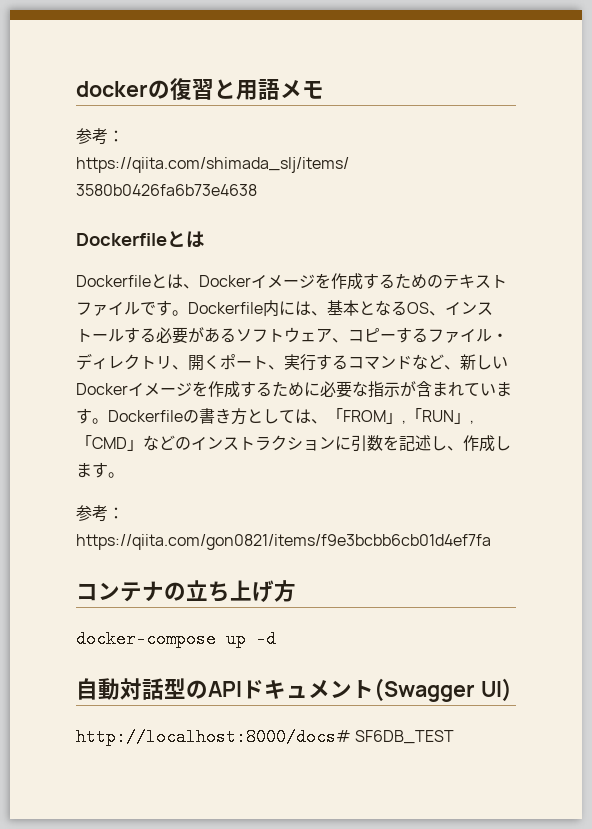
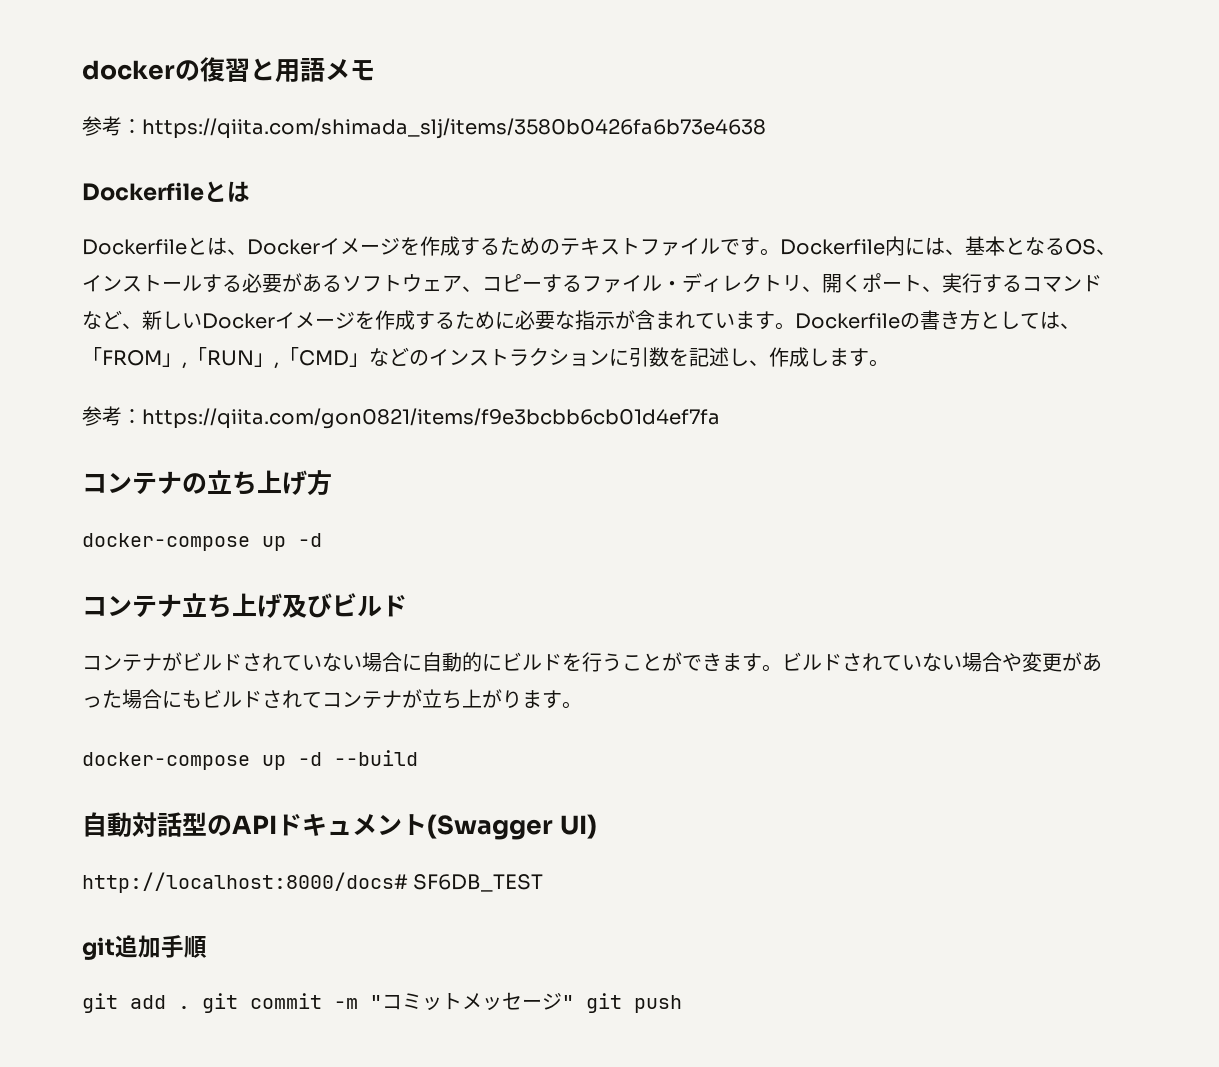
(276, 639) none -> [82,593,407,618] [82,652,1102,672] [82,689,582,709] [82,750,418,770] // コンテナ立ち上げ及びビルド // コンテナがビルドされていない場合に自動的にビルドを行うことができます。ビルドされていない場合や変更があった場合にもビルドされてコンテナが立ち上がります。 // docker-compose up -d --build
(455, 737) none -> [82,935,207,960] [82,992,682,1013] // git追加手順 // git add . git commit -m "コミットメッセージ" git push

